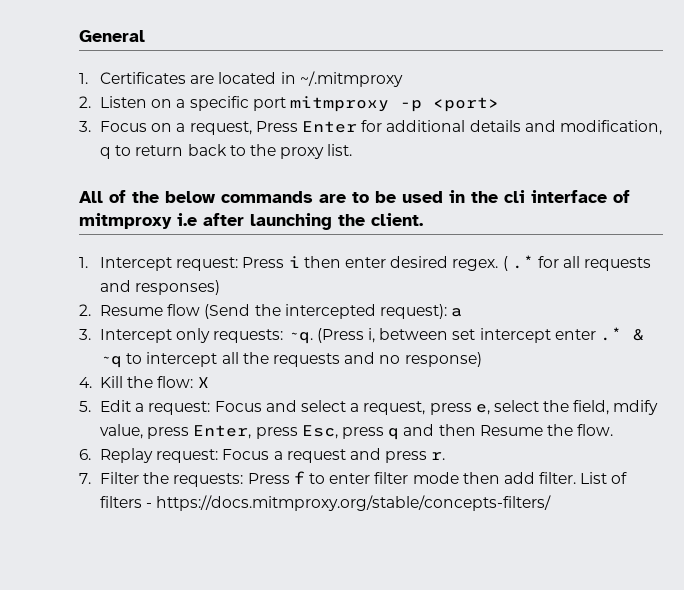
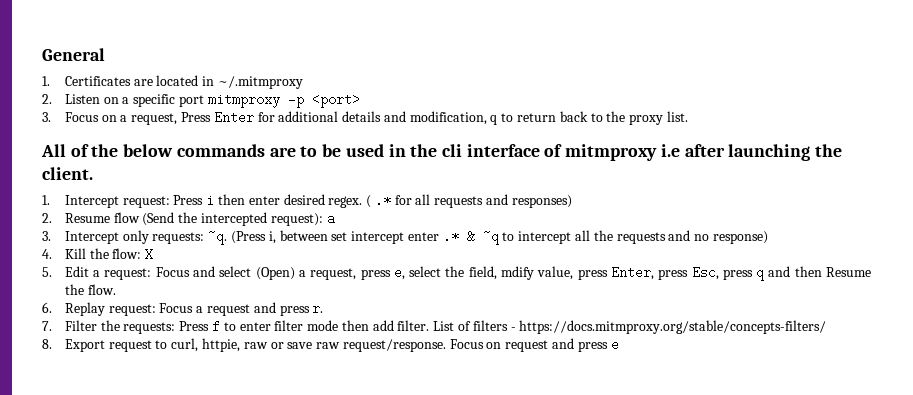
(346, 406) none -> [255,267,295,280] (Open)
(552, 503) none -> [42,338,619,352] // 8. Export request to curl, httpie, raw or save raw request/response. Focus on request and press e

